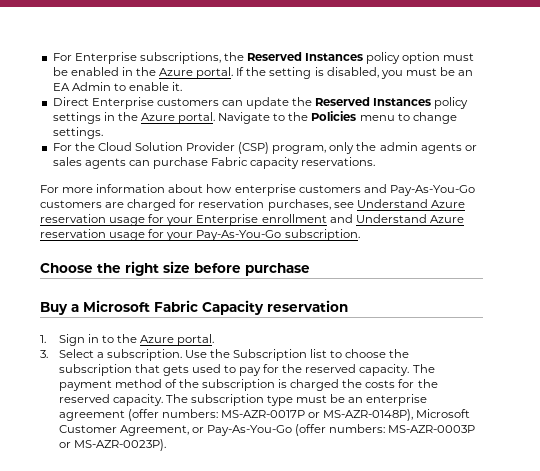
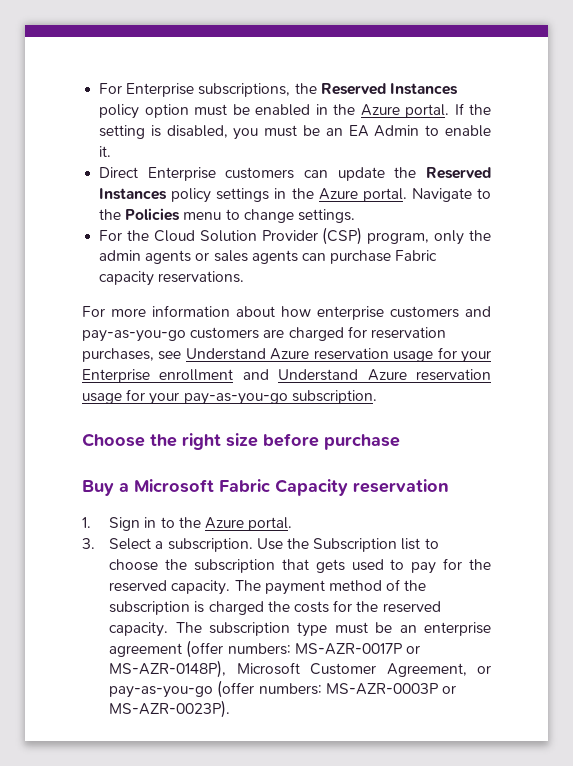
[389,185,475,196] Pay-As-You-Go -> [82,330,186,342] pay-as-you-go
[196,230,282,241] Pay-As-You-Go -> [183,393,288,405] pay-as-you-go
[206,425,292,436] Pay-As-You-Go -> [109,686,214,698] pay-as-you-go

